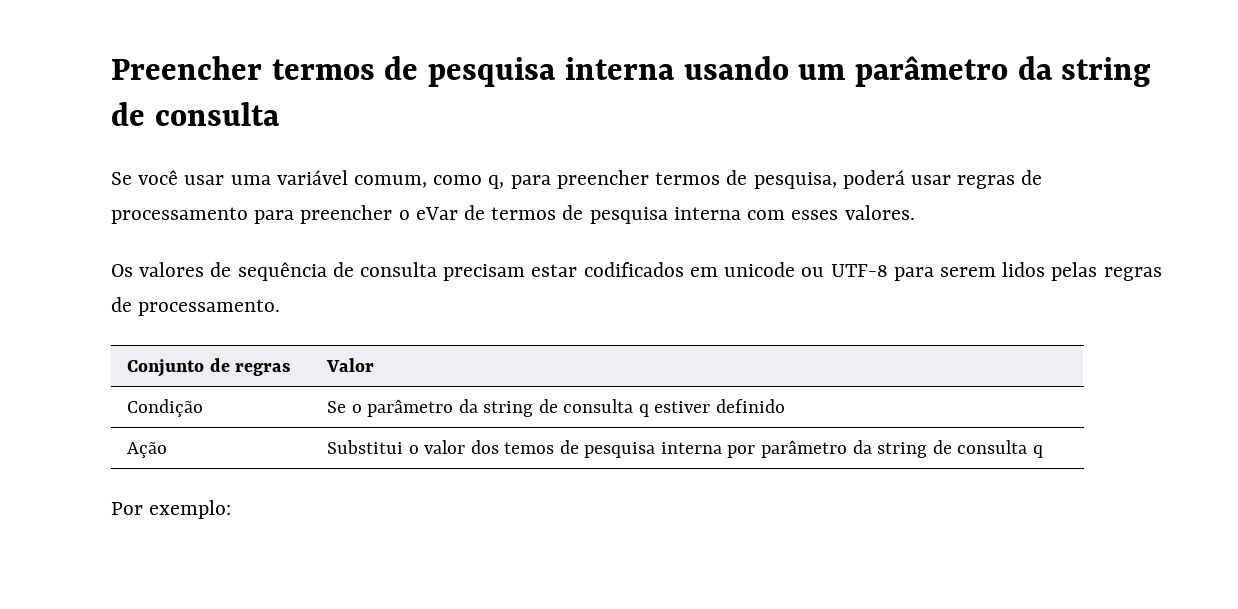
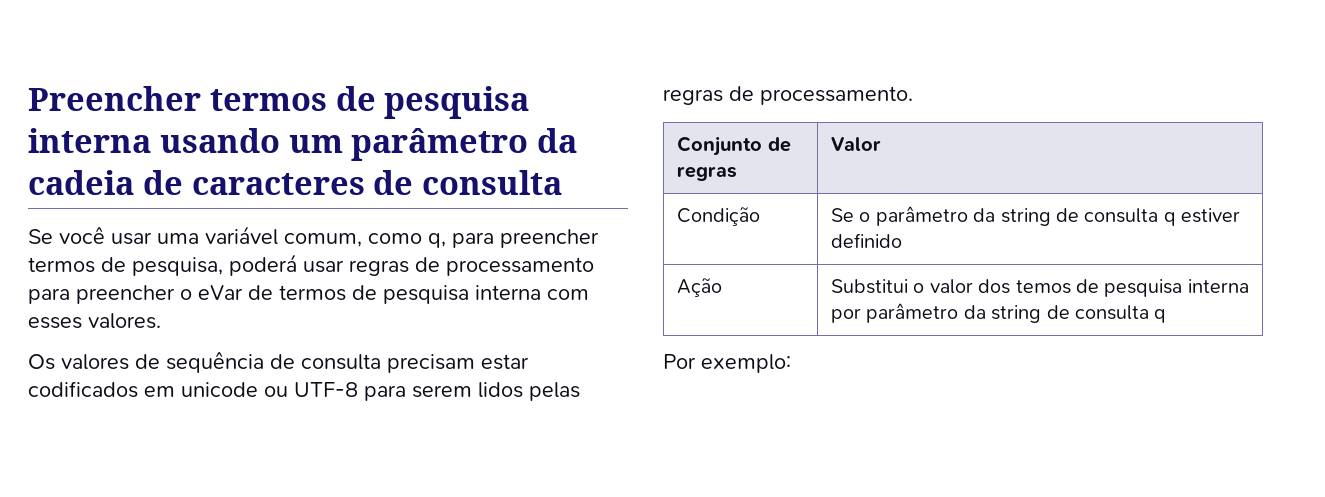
[1061,57,1152,87] string -> [28,170,365,195] cadeia de caracteres

